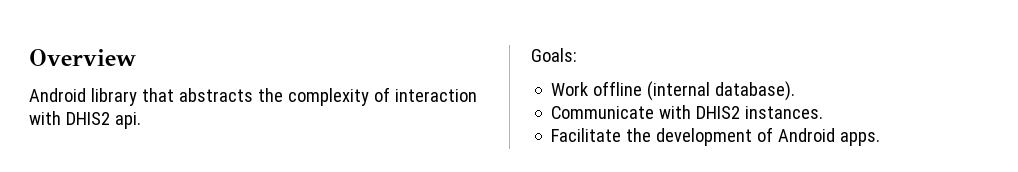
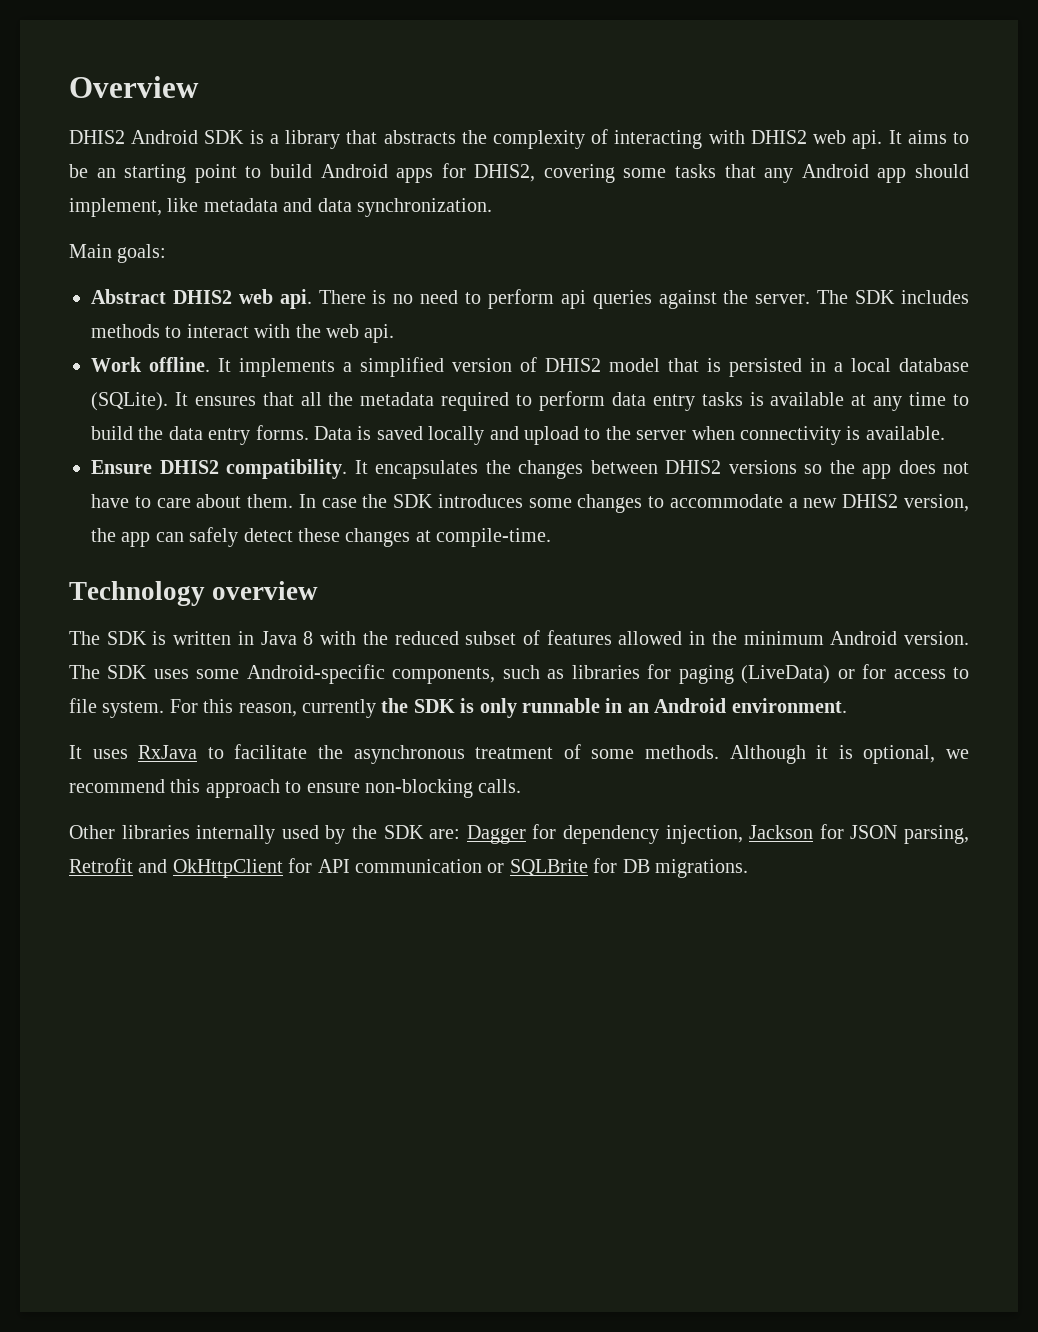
[29,88,86,102] Android -> [69,130,279,144] DHIS2 Android SDK is a
[394,89,477,102] [29,111,141,129] [531,48,577,62] [551,81,796,101] [551,105,824,119] [551,127,881,146] interaction with DHIS2 api. // Goals: // Work offline (internal database). // Communicate with DHIS2 instances. // Facilitate the development of Android apps. -> [614,130,969,149] [69,163,970,183] [69,198,492,217] [69,244,167,263] [91,289,969,309] [91,324,395,343] [91,357,969,377] [91,391,970,411] [91,425,945,445] [91,459,969,479] [91,494,969,513] [91,527,552,547] [69,581,319,606] [69,630,969,645] [69,664,970,684] [69,698,847,718] [69,744,970,764] [69,779,522,798] [69,824,970,844] [69,858,748,878] interacting with DHIS2 web api. It aims to be an starting point to build Android apps for DHIS2, covering some tasks that any Android app should implement, like metadata and data synchronization. // Main goals: // Abstract DHIS2 web api. There is no need to perform api queries against the server. The SDK includes methods to interact with the web api. // Work offline. It implements a simplified version of DHIS2 model that is persisted in a local database (SQLite). It ensures that all the metadata required to perform data entry tasks is available at any time to build the data entry forms. Data is saved locally and upload to the server when connectivity is available. // Ensure DHIS2 compatibility. It encapsulates the changes between DHIS2 versions so the app does not have to care about them. In case the SDK introduces some changes to accommodate a new DHIS2 version, the app can safely detect these changes at compile-time. // Technology overview // The SDK is written in Java 8 with the reduced subset of features allowed in the minimum Android version. The SDK uses some Android-specific components, such as libraries for paging (LiveData) or for access to file system. For this reason, currently the SDK is only runnable in an Android environment. // It uses RxJava to facilitate the asynchronous treatment of some methods. Although it is optional, we recommend this approach to ensure non-blocking calls. // Other libraries internally used by the SDK are: Dagger for dependency injection, Jackson for JSON parsing, Retrofit and OkHttpClient for API communication or SQLBrite for DB migrations.

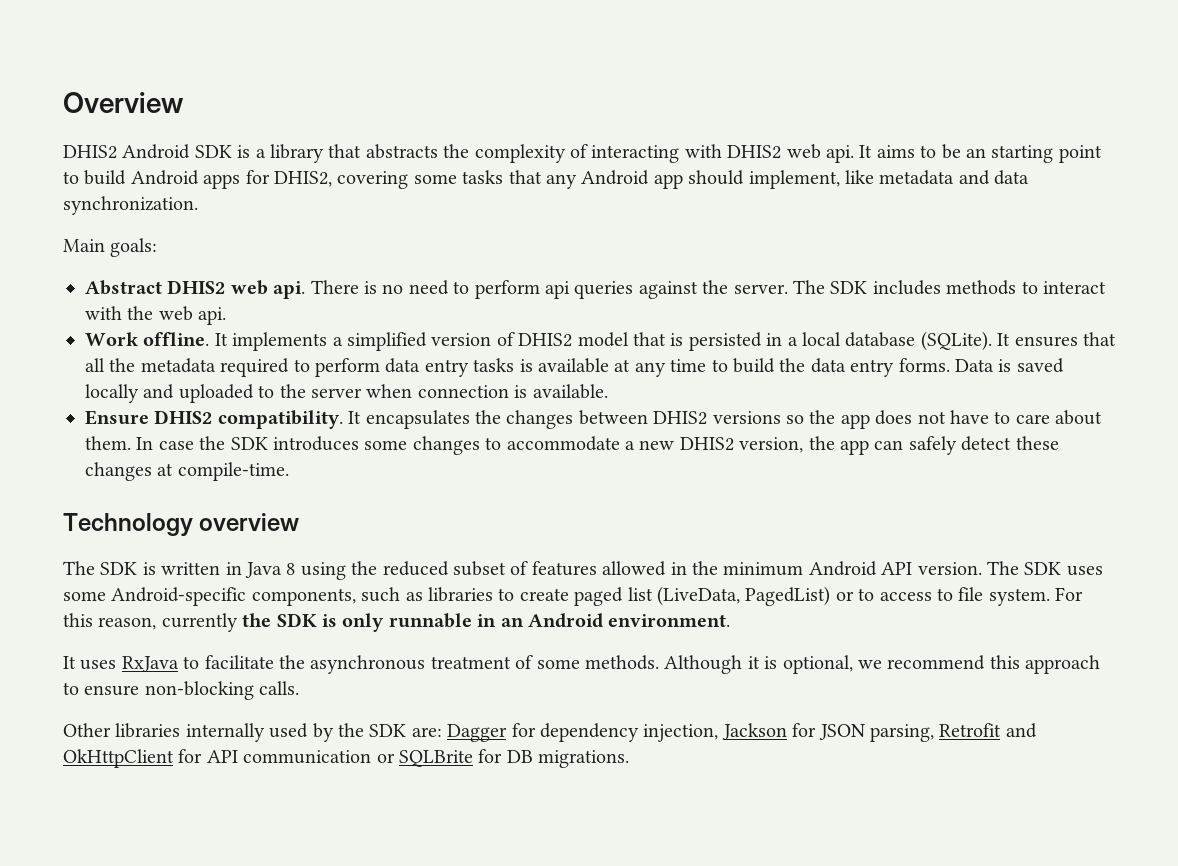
[523,426,579,445] upload -> [178,384,254,403] uploaded
[739,426,841,445] connectivity -> [417,385,509,398] connection
[320,631,357,645] with -> [300,562,346,580] using
(898, 638) none -> [881,562,913,575] API
[647,664,887,684] for paging (LiveData) or for -> [498,586,875,606] to create paged list (LiveData, PagedList) or to

